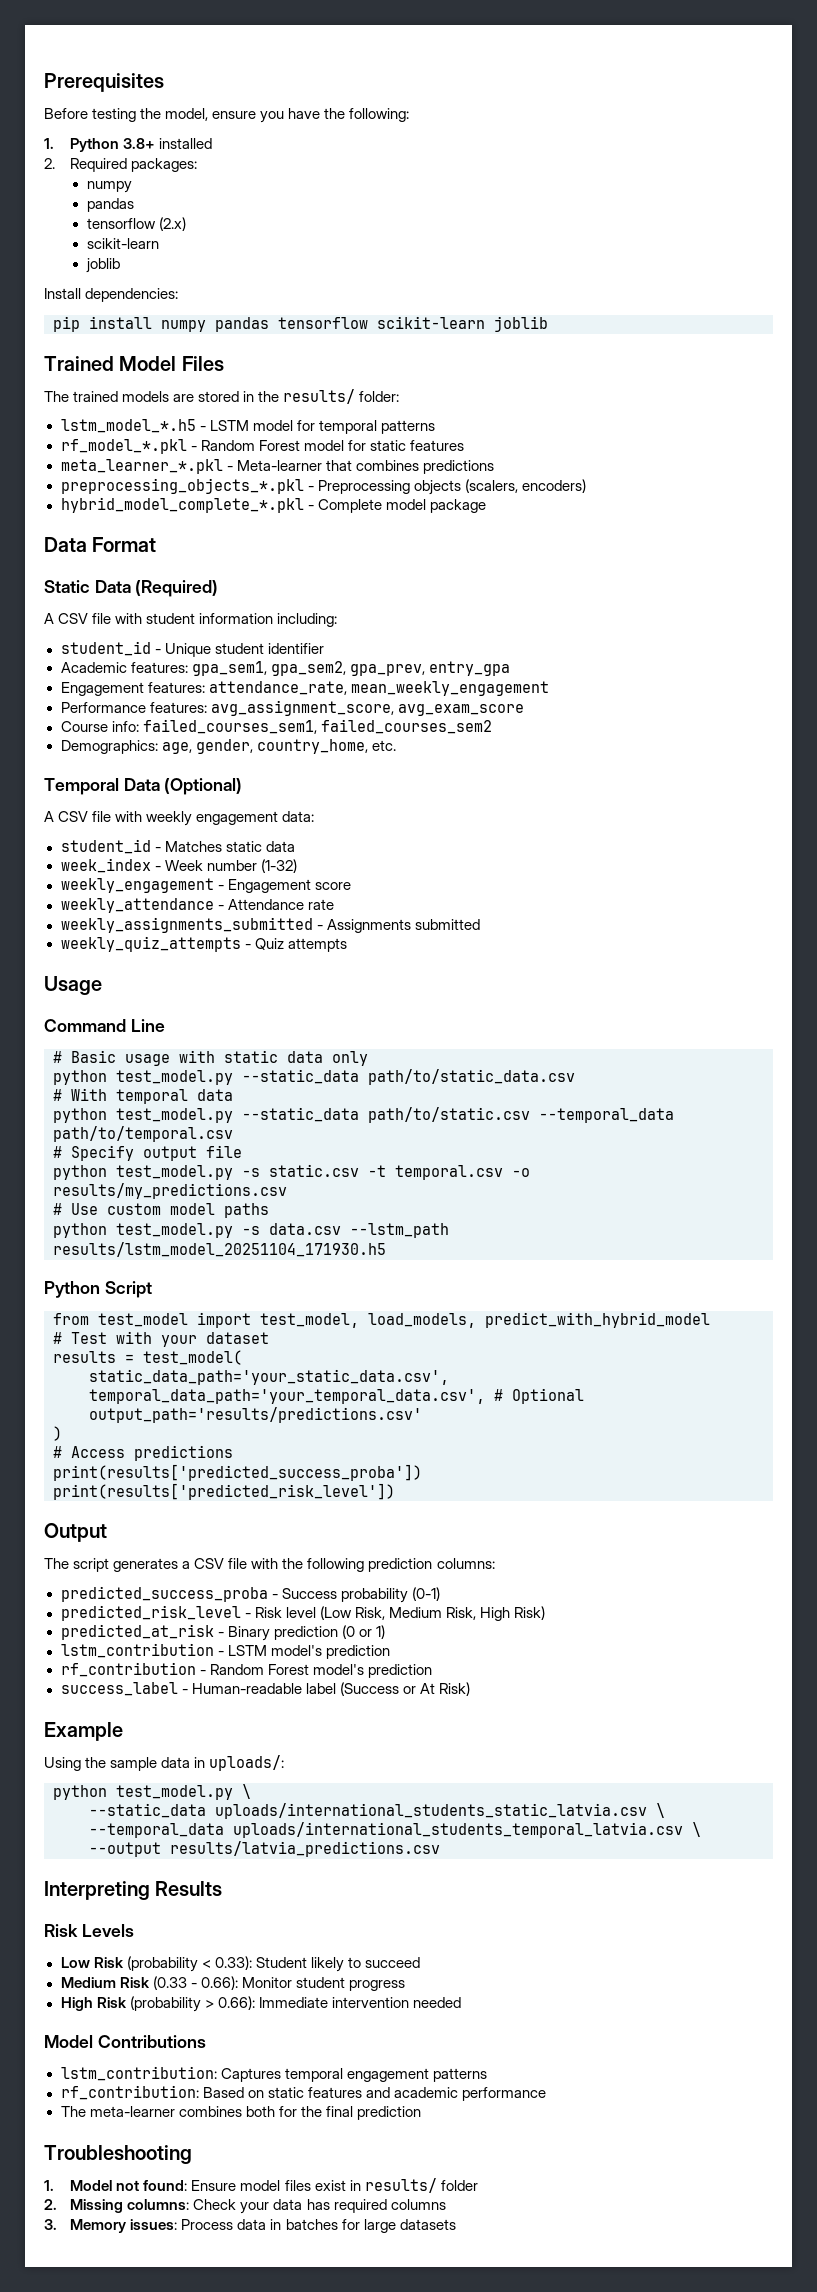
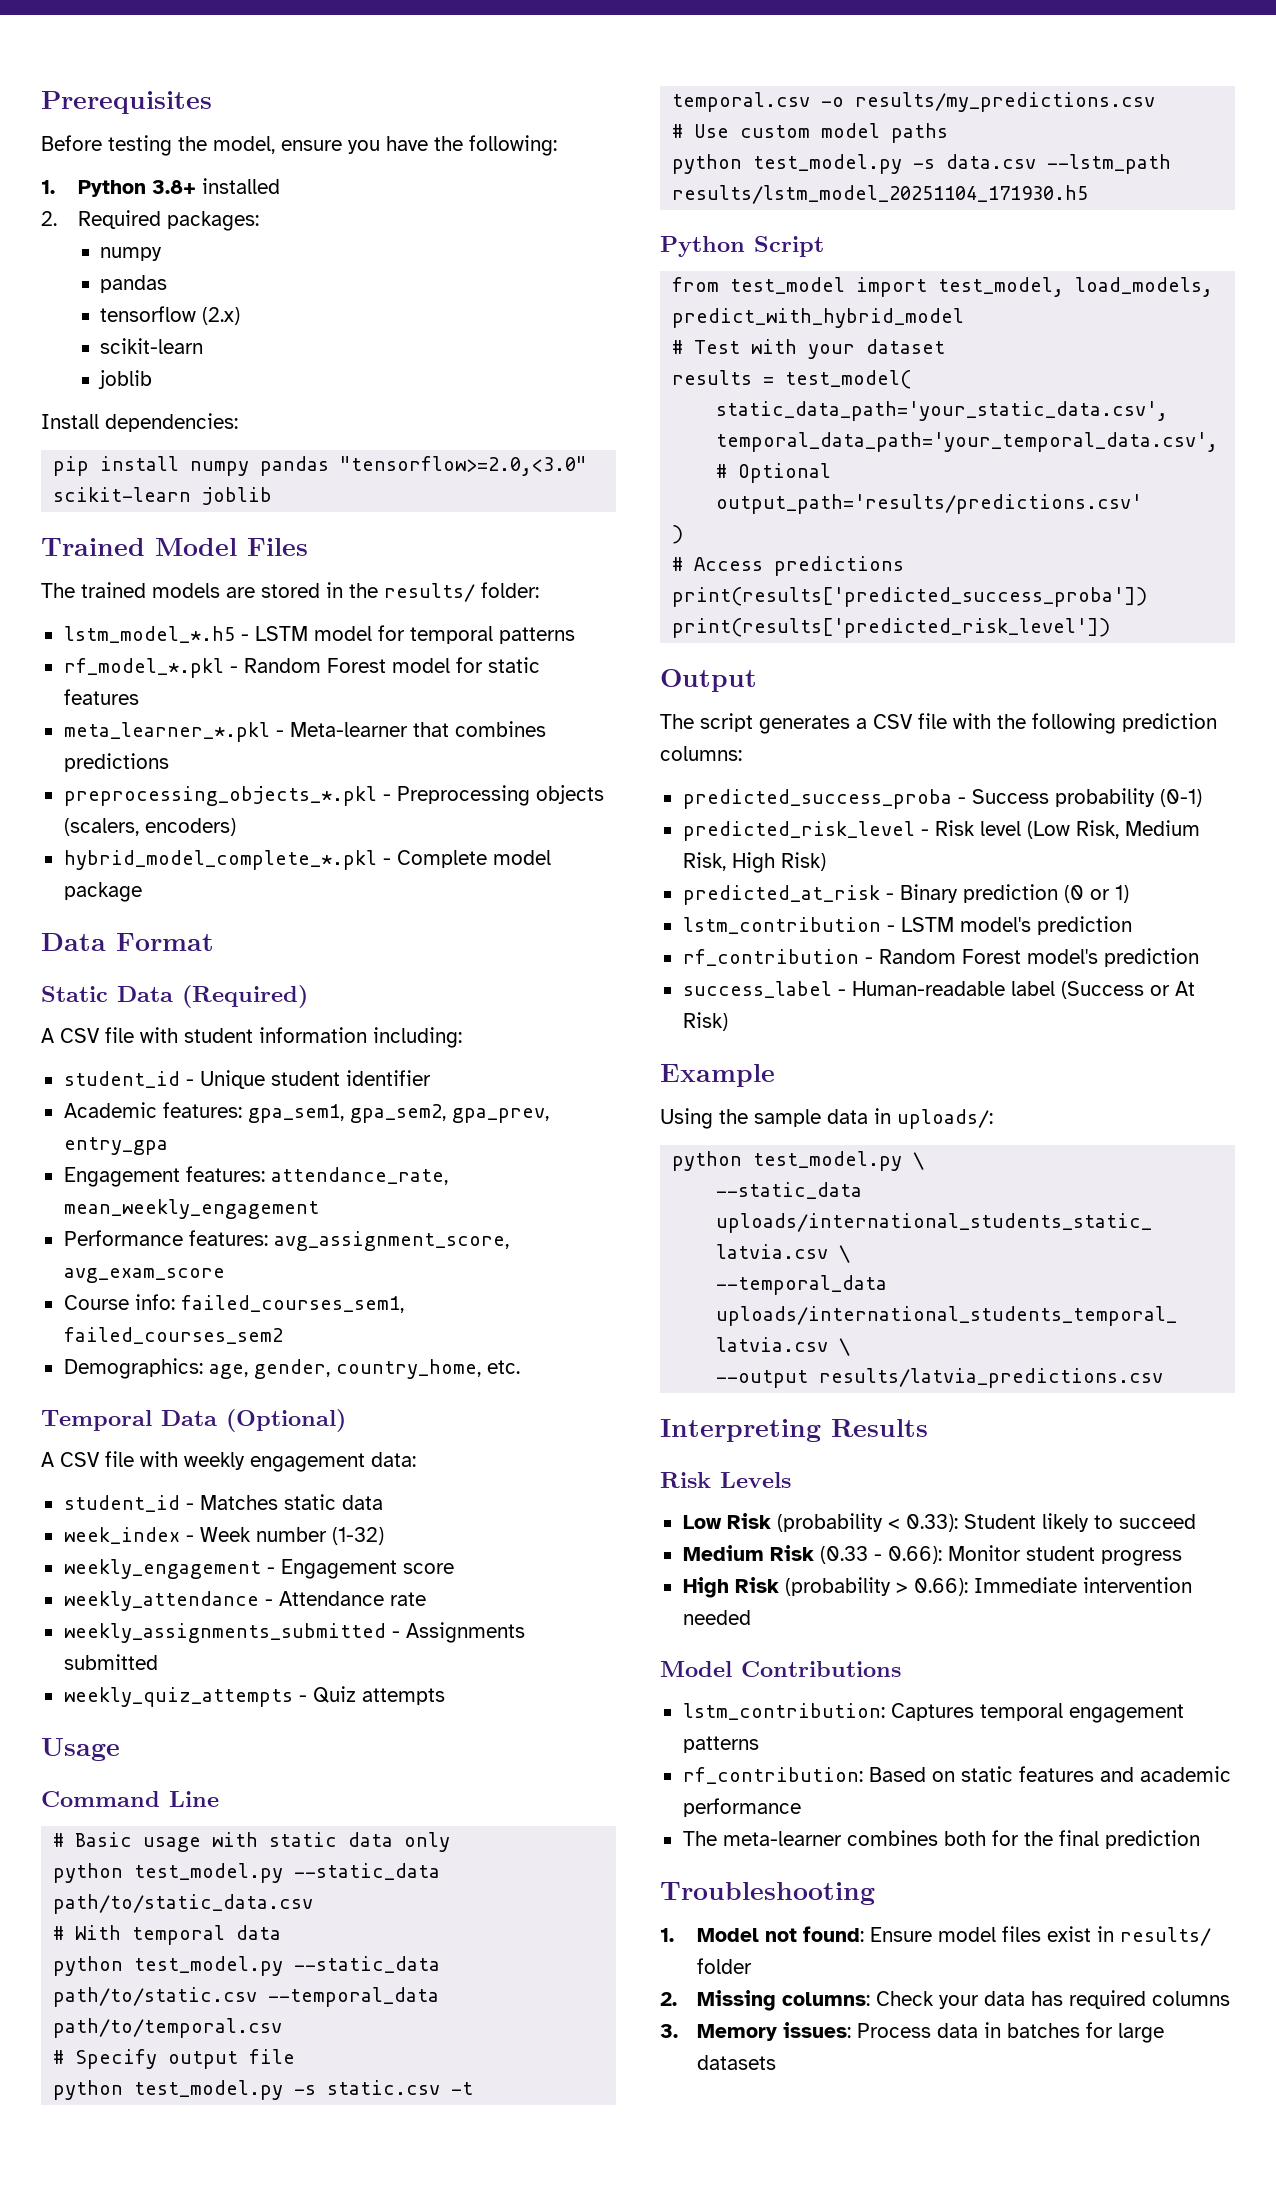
[278,317,368,329] tensorflow -> [340,456,588,476] "tensorflow>=2.0,<3.0"

